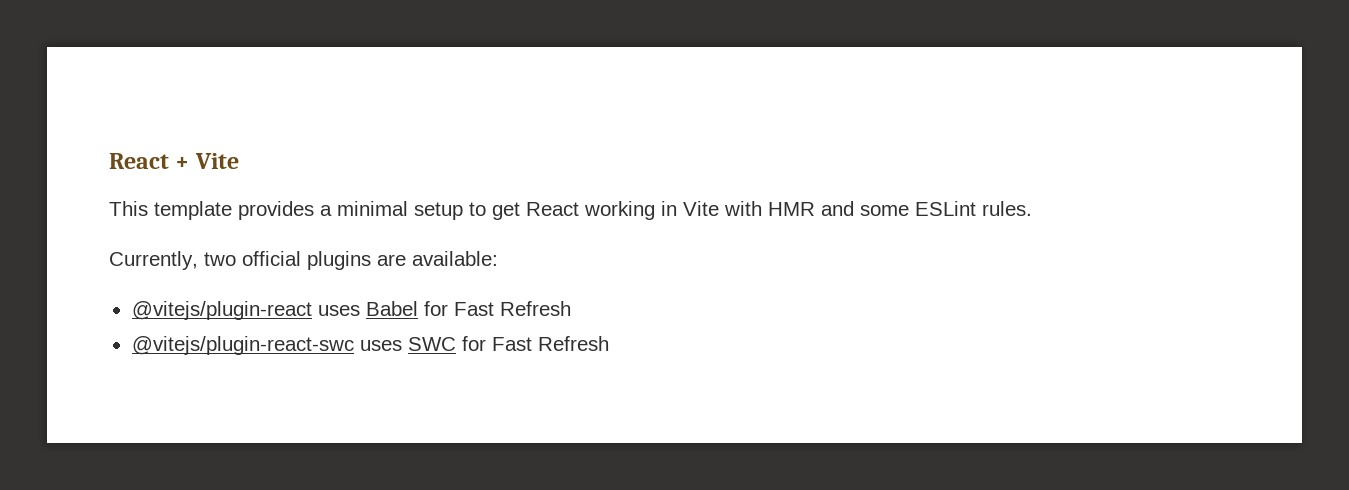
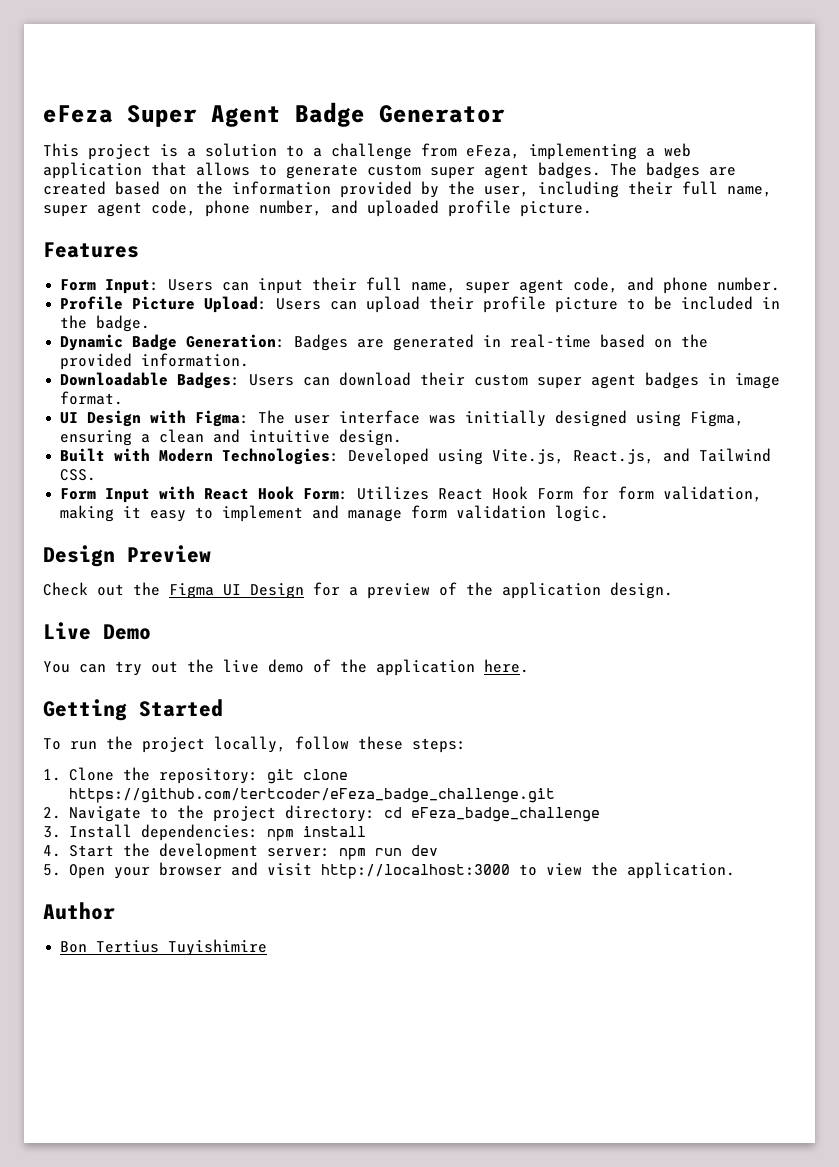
[109,153,239,169] [109,201,1032,220] [109,251,498,270] [131,301,571,320] [131,336,609,355] React + Vite // This template provides a minimal setup to get React working in Vite with HMR and some ESLint rules. // Currently, two official plugins are available: // @vitejs/plugin-react uses Babel for Fast Refresh // @vitejs/plugin-react-swc uses SWC for Fast Refresh -> [43,102,505,127] [43,143,691,160] [43,162,736,179] [43,181,772,198] [43,200,592,217] [43,242,139,258] [60,277,781,294] [60,296,781,313] [60,315,151,332] [60,334,709,351] [60,353,250,370] [60,372,781,389] [60,391,124,405] [60,410,745,427] [60,429,403,446] [60,448,772,465] [60,469,97,481] [60,486,763,503] [60,505,610,522] [43,545,211,567] [43,582,673,599] [43,622,151,640] [43,659,529,676] [43,699,223,721] [43,736,466,753] [43,767,348,784] [68,788,555,803] [43,805,600,822] [43,824,366,841] [43,843,438,860] [43,862,735,879] [43,902,115,920] [60,939,268,956] eFeza Super Agent Badge Generator // This project is a solution to a challenge from eFeza, implementing a web application that allows to generate custom super agent badges. The badges are created based on the information provided by the user, including their full name, super agent code, phone number, and uploaded profile picture. // Features // Form Input: Users can input their full name, super agent code, and phone number. // Profile Picture Upload: Users can upload their profile picture to be included in the badge. // Dynamic Badge Generation: Badges are generated in real-time based on the provided information. // Downloadable Badges: Users can download their custom super agent badges in image format. // UI Design with Figma: The user interface was initially designed using Figma, ensuring a clean and intuitive design. // Built with Modern Technologies: Developed using Vite.js, React.js, and Tailwind CSS. // Form Input with React Hook Form: Utilizes React Hook Form for form validation, making it easy to implement and manage form validation logic. // Design Preview // Check out the Figma UI Design for a preview of the application design. // Live Demo // You can try out the live demo of the application here. // Getting Started // To run the project locally, follow these steps: // 1. Clone the repository: git clone https://github.com/tertcoder/eFeza_badge_challenge.git // 2. Navigate to the project directory: cd eFeza_badge_challenge // 3. Install dependencies: npm install // 4. Start the development server: npm run dev // 5. Open your browser and visit http://localhost:3000 to view the application. // Author // Bon Tertius Tuyishimire

